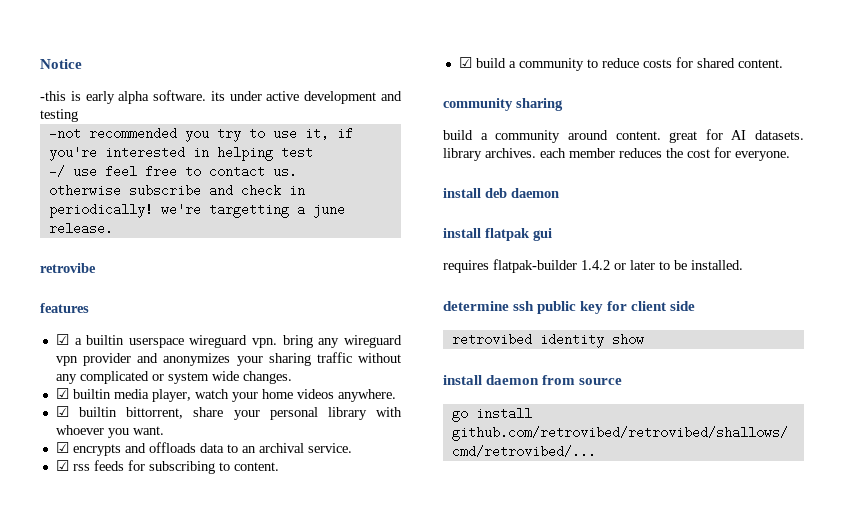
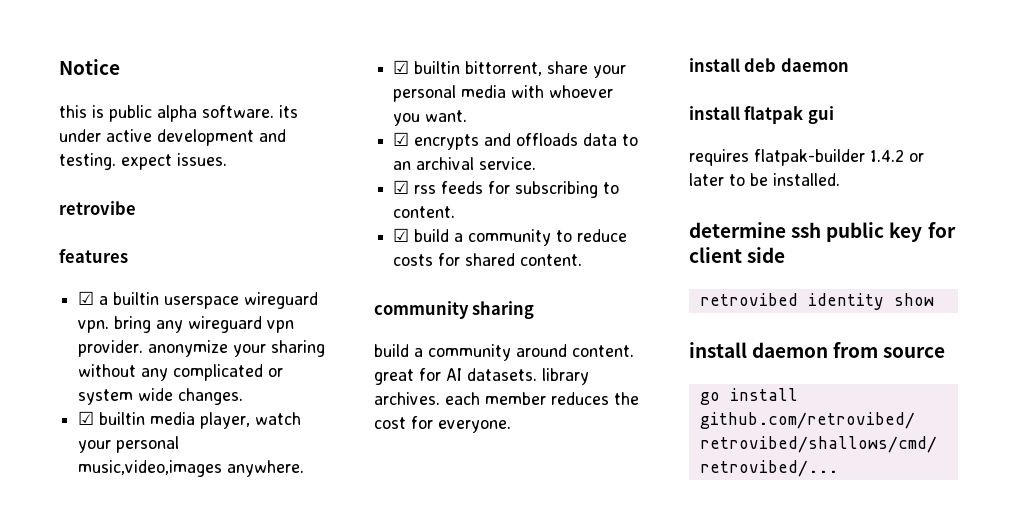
[40,91,115,104] -this is early -> [59,105,152,122] this is public
[40,109,78,122] [48,127,353,142] [48,146,313,161] [48,165,297,178] [48,184,305,197] [48,203,345,218] [48,222,113,235] testing // -not recommended you try to use it, if you're interested in helping test // -/ use feel free to contact us. // otherwise subscribe and check in periodically! we're targetting a june release. -> [59,153,227,170] testing. expect issues.
[83,353,231,366] provider and anonymizes -> [78,340,229,357] provider. anonymize
[316,352,352,363] traffic -> (326, 348) none
[261,389,334,399] home videos -> [116,436,180,453] [78,460,223,477] personal music,video,images
[327,407,367,420] library -> [461,85,507,98] media

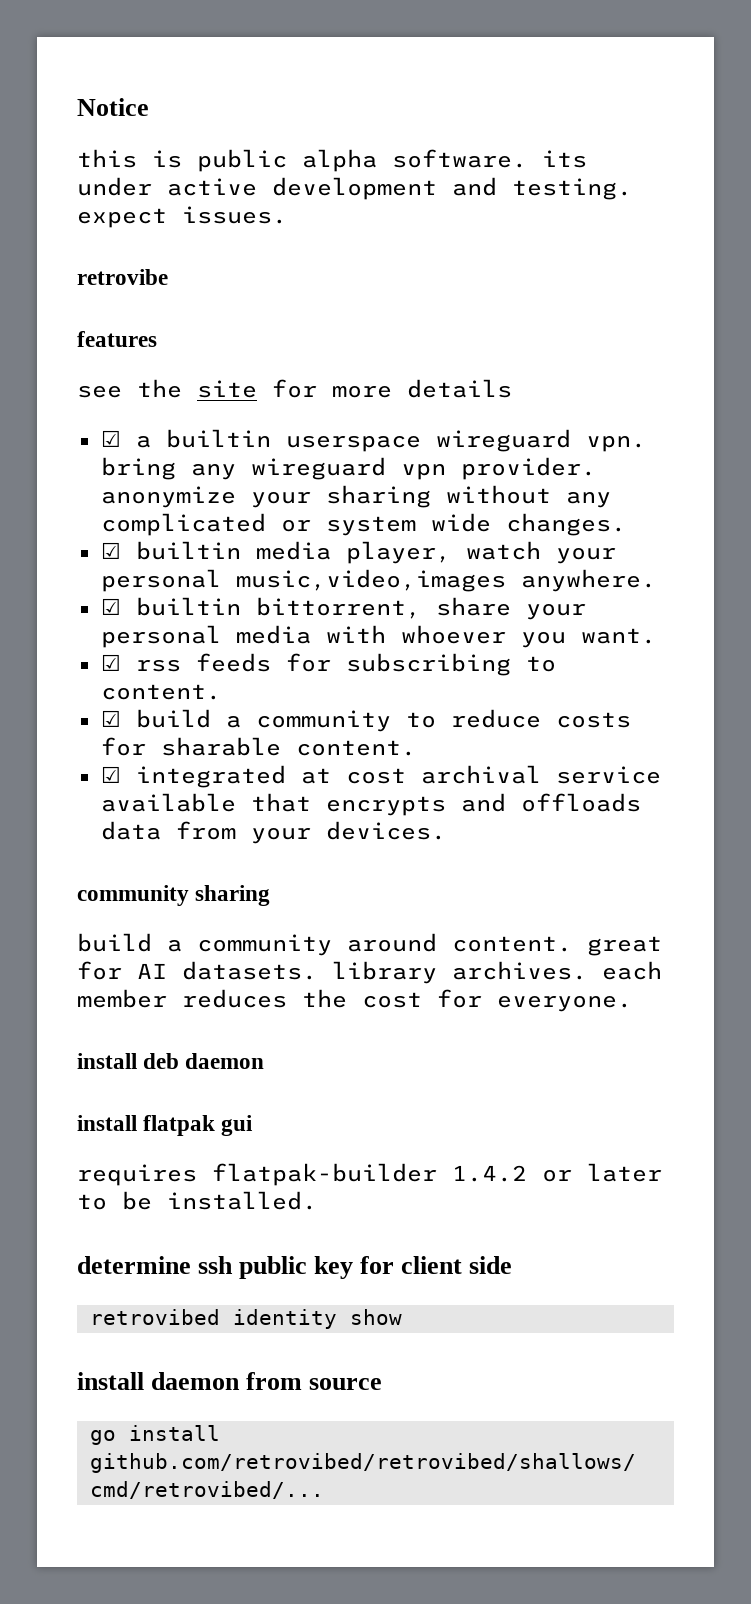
(128, 256) none -> [77,379,512,398] // see the site for more details
[393,132,639,150] [393,157,537,170] // ☑ encrypts and offloads data to an archival service. -> (656, 636) none
[465,253,583,266] shared content. -> [160,737,416,756] [100,765,661,788] [100,793,641,816] [100,821,446,844] sharable content. // ☑ integrated at cost archival service available that encrypts and offloads data from your devices.

